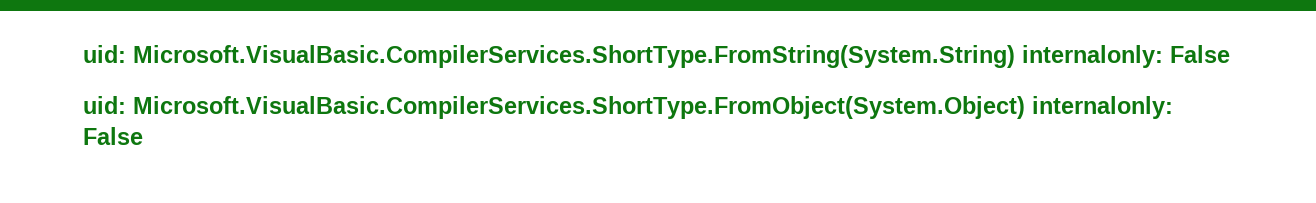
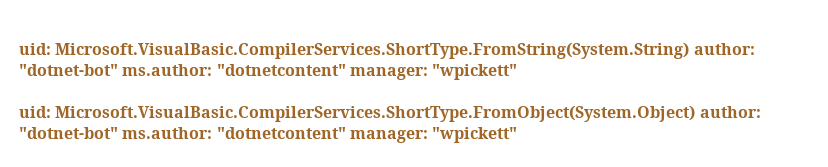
[1022,45,1230,68] [83,96,1173,119] [83,127,143,145] internalonly: False // uid: Microsoft.VisualBasic.CompilerServices.ShortType.FromObject(System.Object) internalonly: False -> [693,43,755,55] [19,64,518,80] [19,105,761,122] [19,127,518,143] author: "dotnet-bot" ms.author: "dotnetcontent" manager: "wpickett" // uid: Microsoft.VisualBasic.CompilerServices.ShortType.FromObject(System.Object) author: "dotnet-bot" ms.author: "dotnetcontent" manager: "wpickett"

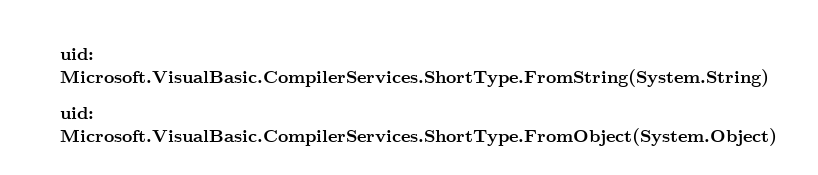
[693,43,755,55] [19,64,518,80] [19,105,761,122] [19,127,518,143] author: "dotnet-bot" ms.author: "dotnetcontent" manager: "wpickett" // uid: Microsoft.VisualBasic.CompilerServices.ShortType.FromObject(System.Object) author: "dotnet-bot" ms.author: "dotnetcontent" manager: "wpickett" -> [60,107,94,119] [60,128,777,146] // uid: Microsoft.VisualBasic.CompilerServices.ShortType.FromObject(System.Object)

